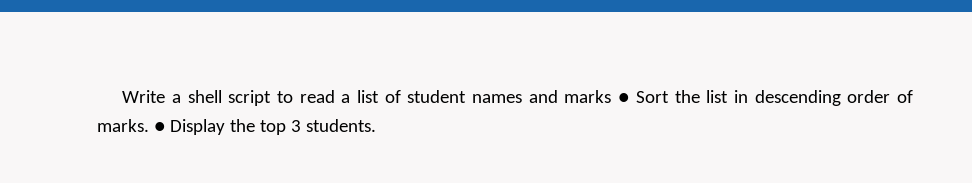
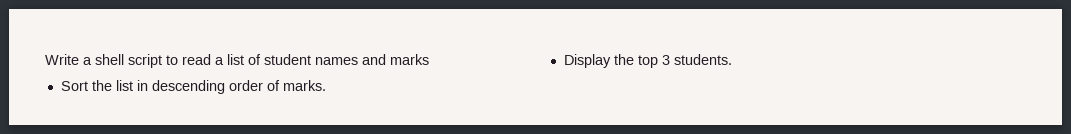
[618,93,630,103] ● -> (429, 59) //
[153,122,165,132] ● -> (326, 85) //

